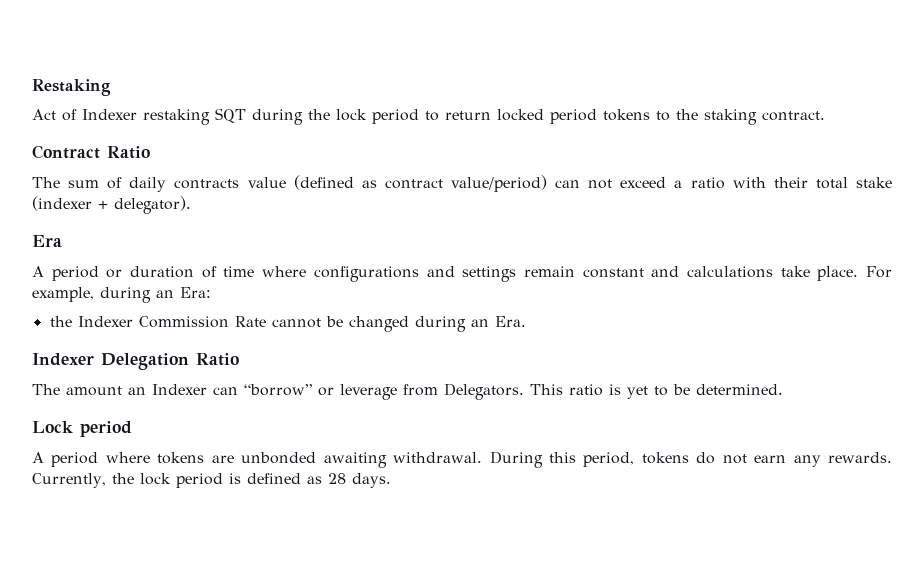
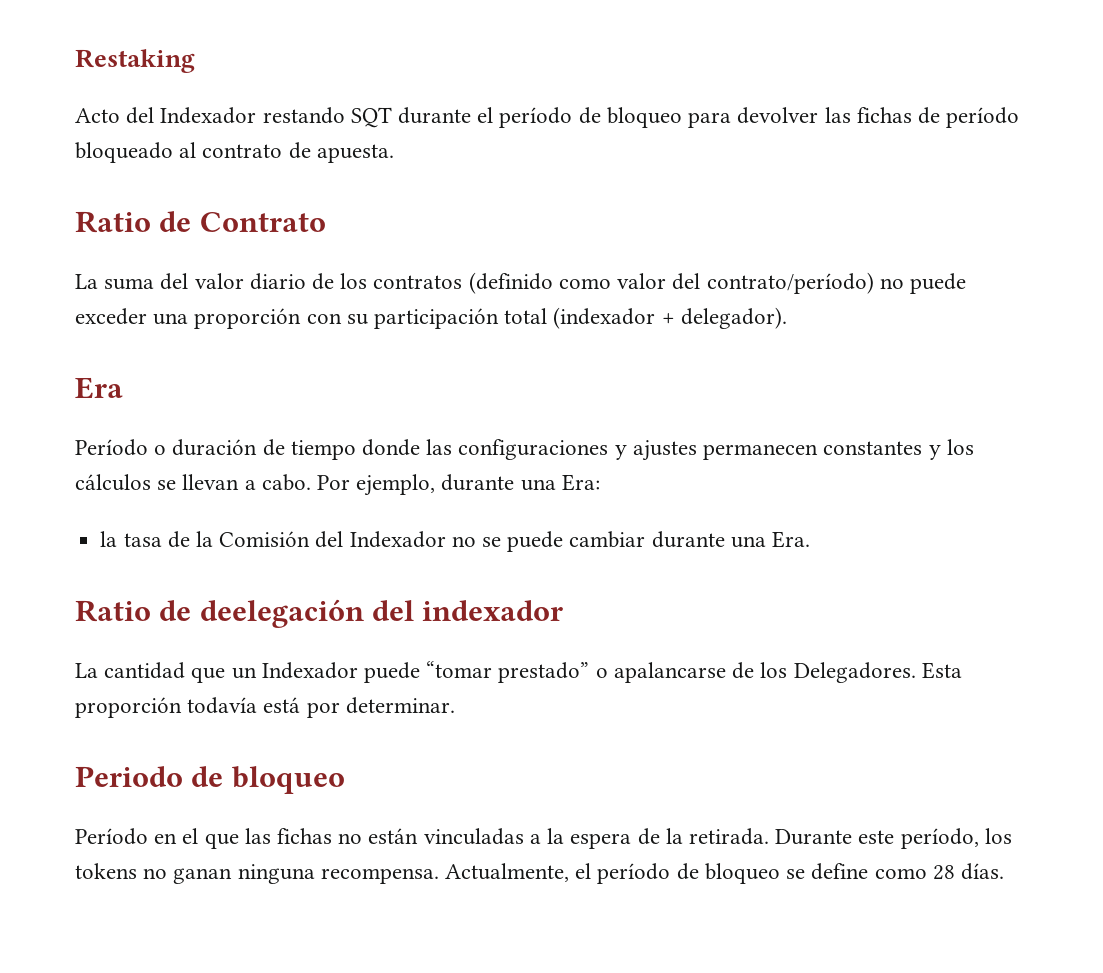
[32,108,825,125] [32,145,150,159] [32,175,892,192] [32,196,191,214] [32,235,62,247] [32,266,892,282] [32,287,211,303] [49,316,489,332] Act of Indexer restaking SQT during the lock period to return locked period tokens to the staking contract. // Contract Ratio // The sum of daily contracts value (defined as contract value/period) can not exceed a ratio with their total stake (indexer + delegator). // Era // A period or duration of time where configurations and settings remain constant and calculations take place. For example, during an Era: // the Indexer Commission Rate cannot be changed during an -> [75,107,1020,128] [75,142,394,163] [75,211,326,233] [75,272,966,294] [75,307,787,329] [75,377,123,399] [75,439,974,461] [75,474,600,496] [100,531,766,552] Acto del Indexador restando SQT durante el período de bloqueo para devolver las fichas de período bloqueado al contrato de apuesta. // Ratio de Contrato // La suma del valor diario de los contratos (definido como valor del contrato/período) no puede exceder una proporción con su participación total (indexador + delegador). // Era // Período o duración de tiempo donde las configuraciones y ajustes permanecen constantes y los cálculos se llevan a cabo. Por ejemplo, durante una Era: // la tasa de la Comisión del Indexador no se puede cambiar durante una
[32,353,239,370] [32,383,783,400] [32,421,132,437] [32,451,892,468] [32,473,391,488] Indexer Delegation Ratio // The amount an Indexer can “borrow” or leverage from Delegators. This ratio is yet to be determined. // Lock period // A period where tokens are unbonded awaiting withdrawal. During this period, tokens do not earn any rewards. Currently, the lock period is defined as 28 days. -> [75,599,564,628] [75,661,962,683] [75,697,455,718] [75,766,345,794] [75,828,1012,849] [75,863,1004,884] Ratio de deelegación del indexador // La cantidad que un Indexador puede “tomar prestado” o apalancarse de los Delegadores. Esta proporción todavía está por determinar. // Periodo de bloqueo // Período en el que las fichas no están vinculadas a la espera de la retirada. Durante este período, los tokens no ganan ninguna recompensa. Actualmente, el período de bloqueo se define como 28 días.

